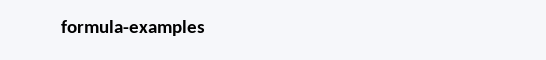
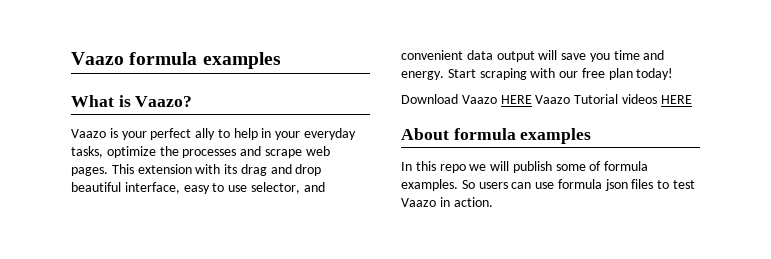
[61,20,205,36] formula-examples -> [71,52,281,69] [71,95,193,107] [71,128,357,140] [71,146,330,158] [71,164,322,176] [71,182,325,194] [401,50,665,62] [401,68,674,80] [401,94,692,104] [401,128,592,144] [401,161,649,173] [401,179,696,191] [401,197,493,207] Vaazo formula examples // What is Vaazo? // Vaazo is your perfect ally to help in your everyday tasks, optimize the processes and scrape web pages. This extension with its drag and drop beautiful interface, easy to use selector, and convenient data output will save you time and energy. Start scraping with our free plan today! // Download Vaazo HERE Vaazo Tutorial videos HERE // About formula examples // In this repo we will publish some of formula examples. So users can use formula json files to test Vaazo in action.

